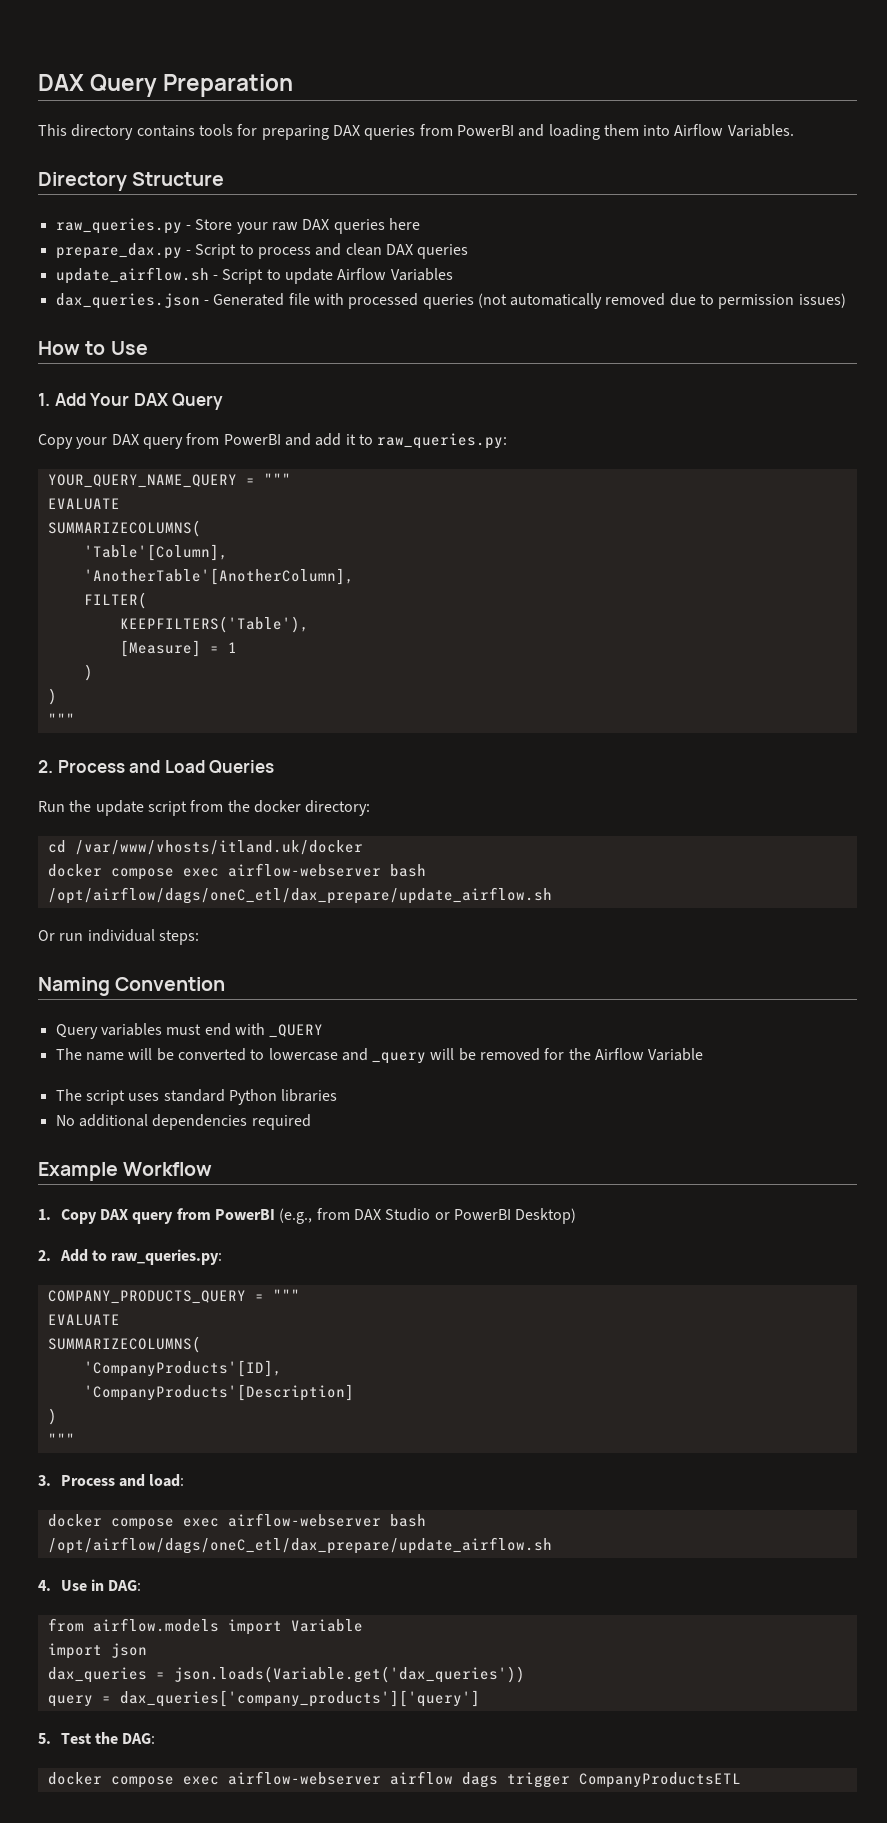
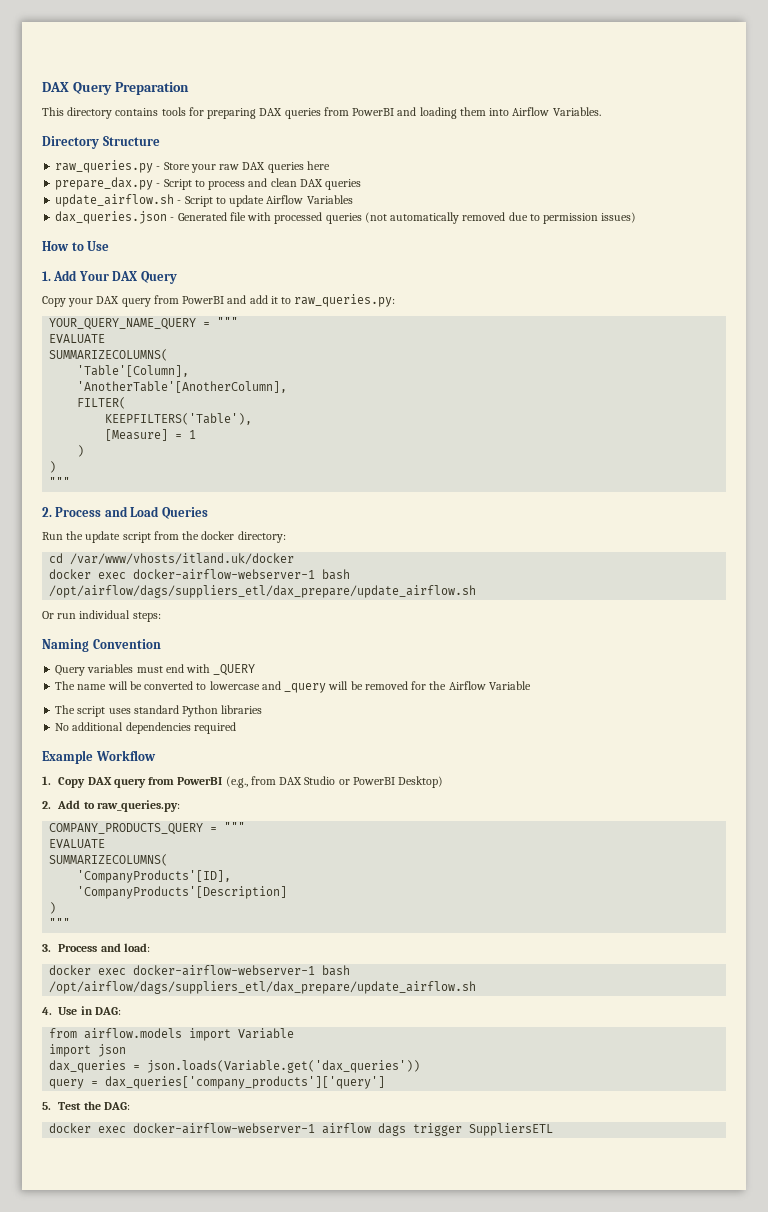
[110,863,426,880] [47,887,552,904] compose exec airflow-webserver bash /opt/airflow/dags/oneC_etl/dax_prepare/update_airflow.sh -> [98,569,351,580] [49,585,477,598] exec docker-airflow-webserver-1 bash /opt/airflow/dags/suppliers_etl/dax_prepare/update_airflow.sh
[110,1513,426,1530] [47,1537,552,1554] compose exec airflow-webserver bash /opt/airflow/dags/oneC_etl/dax_prepare/update_airflow.sh -> [98,965,351,976] [49,981,477,994] exec docker-airflow-webserver-1 bash /opt/airflow/dags/suppliers_etl/dax_prepare/update_airflow.sh
[110,1771,381,1788] compose exec airflow-webserver -> [98,1123,316,1134] exec docker-airflow-webserver-1
[578,1772,741,1788] CompanyProductsETL -> [469,1123,554,1136] SuppliersETL

